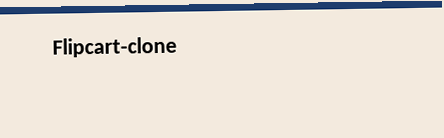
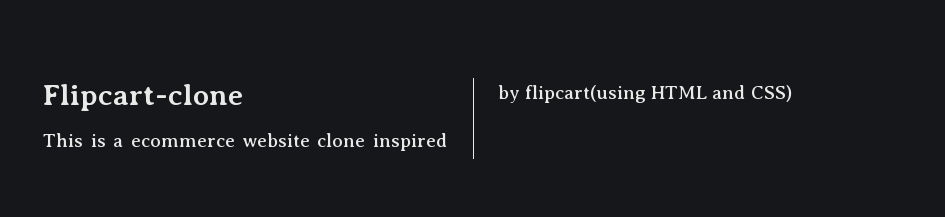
(177, 47) none -> [43,133,448,151] [498,85,792,103] // This is a ecommerce website clone inspired by flipcart(using HTML and CSS)

